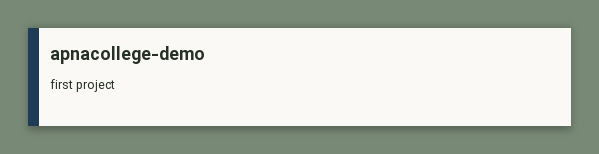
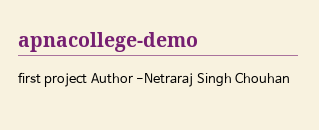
(116, 86) none -> [90,72,290,87] Author -Netraraj Singh Chouhan

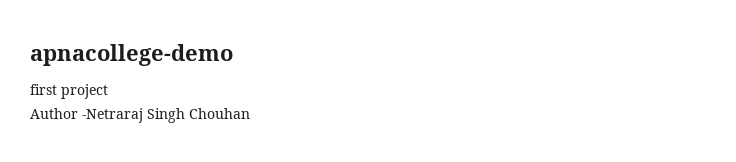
(88, 80) none -> (108, 91) //

